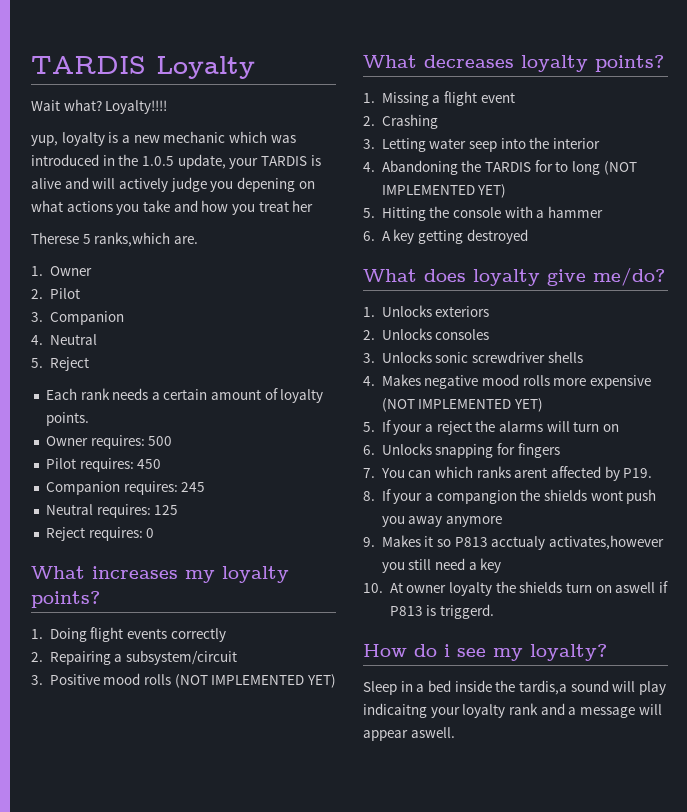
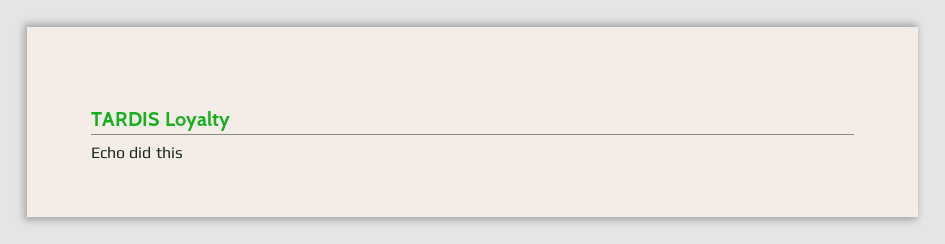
[31,99,168,114] [31,131,296,146] [31,154,321,169] [31,177,315,192] [31,200,314,215] [31,232,198,247] [31,266,92,276] [31,288,80,299] [31,311,124,325] [31,334,97,345] [31,357,89,371] [45,388,324,403] [45,412,89,426] [45,435,173,449] [45,458,162,472] [45,481,206,495] [45,504,179,518] [45,527,155,541] [31,566,289,583] [31,591,100,608] [31,627,226,642] [31,650,238,665] [31,673,336,688] [363,55,664,72] [363,91,515,106] [363,114,438,129] [363,137,600,152] [363,160,637,175] [381,184,507,198] [363,206,603,221] [363,229,528,244] [363,267,665,286] [363,305,490,317] [363,328,490,340] [363,351,583,363] [363,374,651,389] [381,398,544,412] [363,420,619,435] [363,443,560,458] [363,466,653,481] [363,489,657,504] [381,516,503,527] [363,535,664,550] [381,558,502,573] [363,581,668,596] [389,604,495,619] [363,644,607,661] [363,680,666,695] [363,703,662,718] [363,727,455,741] Wait what? Loyalty!!!! // yup, loyalty is a new mechanic which was introduced in the 1.0.5 update, your TARDIS is alive and will actively judge you depening on what actions you take and how you treat her // Therese 5 ranks,which are. // 1. Owner // 2. Pilot // 3. Companion // 4. Neutral // 5. Reject // Each rank needs a certain amount of loyalty points. // Owner requires: 500 // Pilot requires: 450 // Companion requires: 245 // Neutral requires: 125 // Reject requires: 0 // What increases my loyalty points? // 1. Doing flight events correctly // 2. Repairing a subsystem/circuit // 3. Positive mood rolls (NOT IMPLEMENTED YET) // What decreases loyalty points? // 1. Missing a flight event // 2. Crashing // 3. Letting water seep into the interior // 4. Abandoning the TARDIS for to long (NOT IMPLEMENTED YET) // 5. Hitting the console with a hammer // 6. A key getting destroyed // What does loyalty give me/do? // 1. Unlocks exteriors // 2. Unlocks consoles // 3. Unlocks sonic screwdriver shells // 4. Makes negative mood rolls more expensive (NOT IMPLEMENTED YET) // 5. If your a reject the alarms will turn on // 6. Unlocks snapping for fingers // 7. You can which ranks arent affected by P19. // 8. If your a compangion the shields wont push you away anymore // 9. Makes it so P813 acctualy activates,however you still need a key // 10. At owner loyalty the shields turn on aswell if P813 is triggerd. // How do i see my loyalty? // Sleep in a bed inside the tardis,a sound will play indicaitng your loyalty rank and a message will appear aswell. -> [91,146,183,159] Echo did this

